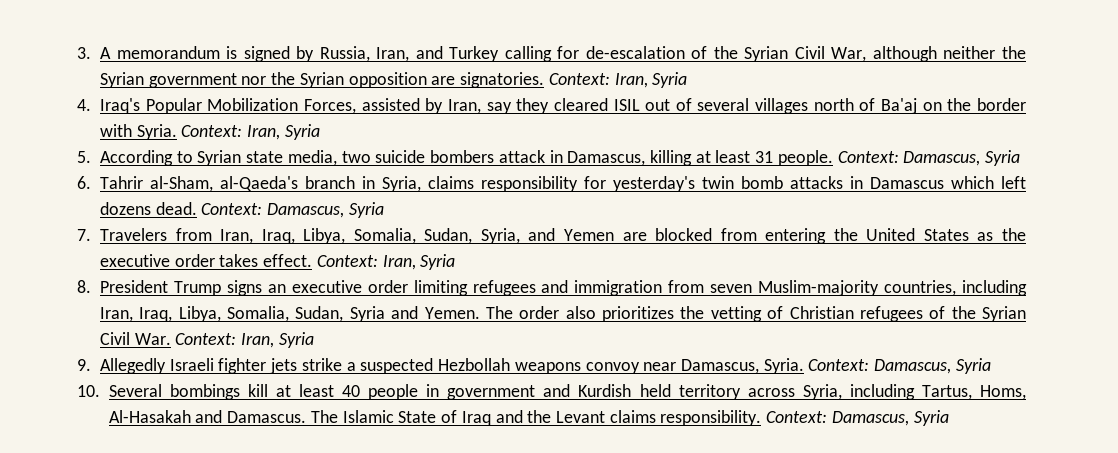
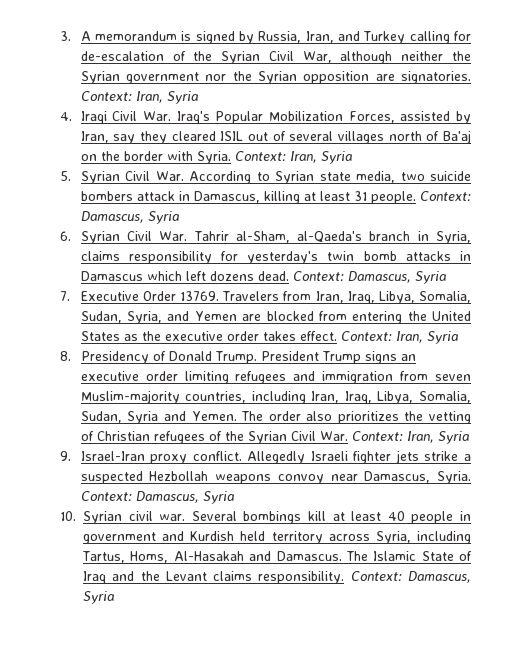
(91, 105) none -> [80,111,172,124] Iraqi Civil War.
(91, 157) none -> [80,171,184,184] Syrian Civil War.
(91, 182) none -> [80,231,188,244] Syrian Civil War.
(91, 235) none -> [80,291,220,301] Executive Order 13769.
(91, 286) none -> [80,351,257,364] Presidency of Donald Trump.
(91, 365) none -> [80,451,242,464] Israel-Iran proxy conflict.
(100, 391) none -> [83,511,186,524] Syrian civil war.

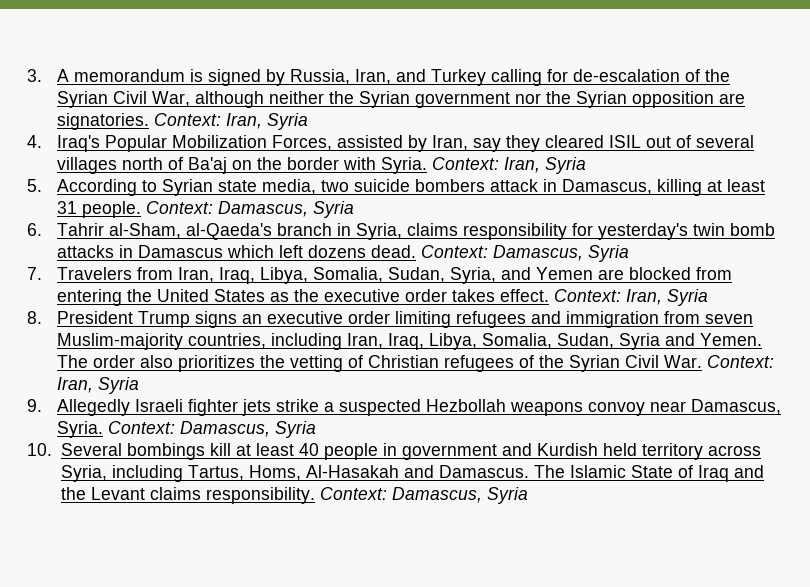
[80,111,172,124] Iraqi Civil War. -> (42, 141) none
[80,171,184,184] Syrian Civil War. -> (42, 185) none
[80,231,188,244] Syrian Civil War. -> (42, 229) none
[80,291,220,301] Executive Order 13769. -> (42, 273) none
[80,351,257,364] Presidency of Donald Trump. -> (42, 317) none
[80,451,242,464] Israel-Iran proxy conflict. -> (42, 405) none
[83,511,186,524] Syrian civil war. -> (52, 449) none

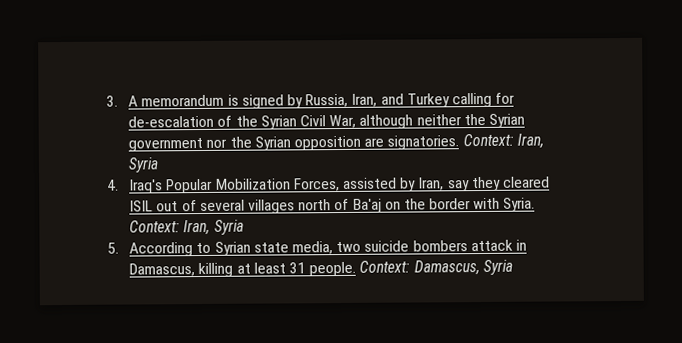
[27,223,775,240] [56,245,629,262] [27,267,732,284] [56,289,708,306] [27,311,753,328] [56,333,762,350] [56,355,774,372] [56,377,139,394] [27,399,781,416] [56,421,316,438] [27,443,761,460] [60,465,764,482] [60,487,528,504] // 6. Tahrir al-Sham, al-Qaeda's branch in Syria, claims responsibility for yesterday's twin bomb attacks in Damascus which left dozens dead. Context: Damascus, Syria // 7. Travelers from Iran, Iraq, Libya, Somalia, Sudan, Syria, and Yemen are blocked from entering the United States as the executive order takes effect. Context: Iran, Syria // 8. President Trump signs an executive order limiting refugees and immigration from seven Muslim-majority countries, including Iran, Iraq, Libya, Somalia, Sudan, Syria and Yemen. The order also prioritizes the vetting of Christian refugees of the Syrian Civil War. Context: Iran, Syria // 9. Allegedly Israeli fighter jets strike a suspected Hezbollah weapons convoy near Damascus, Syria. Context: Damascus, Syria // 10. Several bombings kill at least 40 people in government and Kurdish held territory across Syria, including Tartus, Homs, Al-Hasakah and Damascus. The Islamic State of Iraq and the Levant claims responsibility. Context: Damascus, Syria -> (513, 267) none

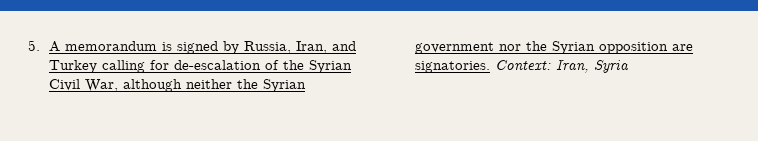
[106,95,118,107] 3. -> [28,40,40,51] 5.
[107,176,550,194] [129,197,536,214] [129,219,244,236] [107,239,527,257] [129,259,513,278] // 4. Iraq's Popular Mobilization Forces, assisted by Iran, say they cleared ISIL out of several villages north of Ba'aj on the border with Syria. Context: Iran, Syria // 5. According to Syrian state media, two suicide bombers attack in Damascus, killing at least 31 people. Context: Damascus, Syria -> (630, 66) none

